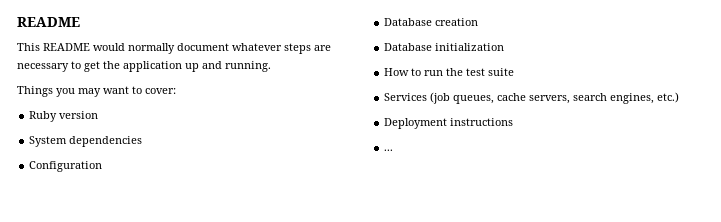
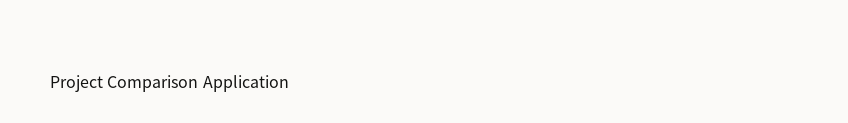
[17,17,80,27] [17,43,331,54] [17,61,271,72] [17,86,176,97] [29,111,99,122] [29,136,143,147] [29,161,103,172] [384,18,479,26] [384,43,505,51] [384,68,515,76] [384,92,680,104] [384,118,514,129] [384,149,394,151] README // This README would normally document whatever steps are necessary to get the application up and running. // Things you may want to cover: // Ruby version // System dependencies // Configuration // Database creation // Database initialization // How to run the test suite // Services (job queues, cache servers, search engines, etc.) // Deployment instructions // ... -> [50,75,289,92] Project Comparison Application

